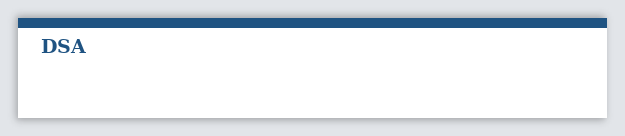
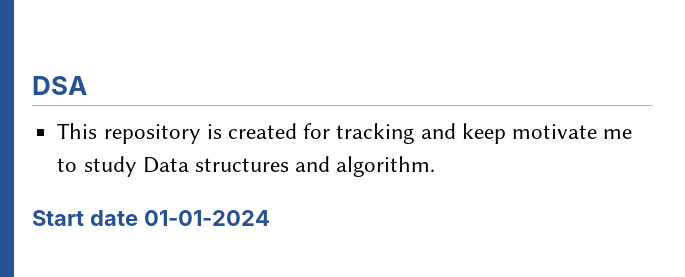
(86, 46) none -> [57,123,633,144] [57,156,436,177] [32,210,270,226] // This repository is created for tracking and keep motivate me to study Data structures and algorithm. // Start date 01-01-2024

